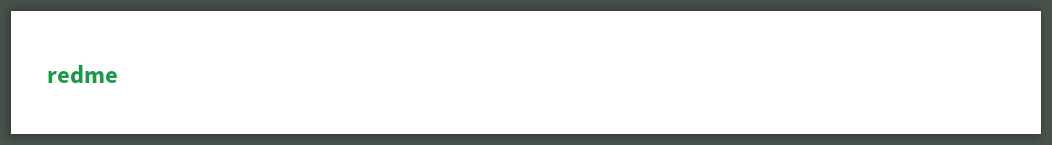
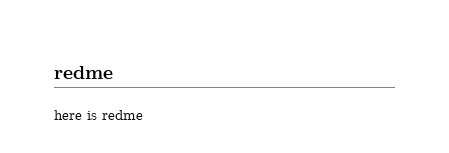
[47,65,118,84] redme -> [54,66,113,79] [54,110,143,120] redme // here is redme

